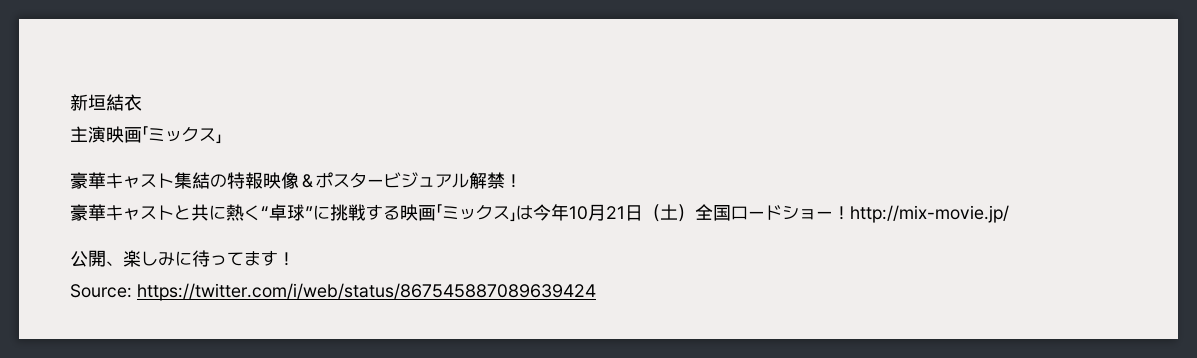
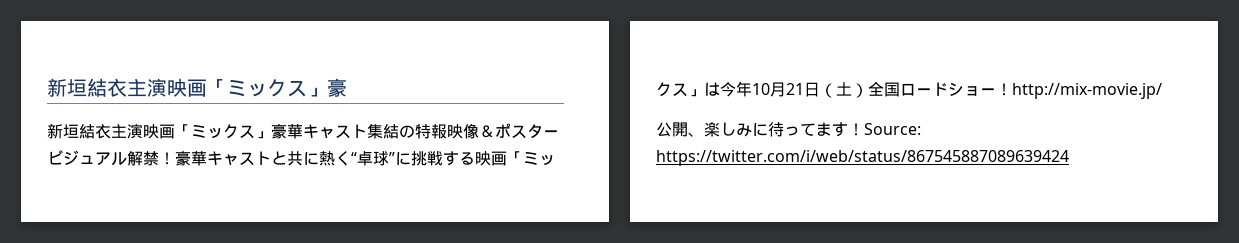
[70,94,142,111] [70,126,222,144] 新垣結衣 // 主演映画「ミックス」 // -> [47,78,347,97] [47,123,271,139] 新垣結衣主演映画「ミックス」豪 // 新垣結衣主演映画「ミックス」
(522, 181) // -> (175, 158) none
(295, 259) // -> (864, 129) none

